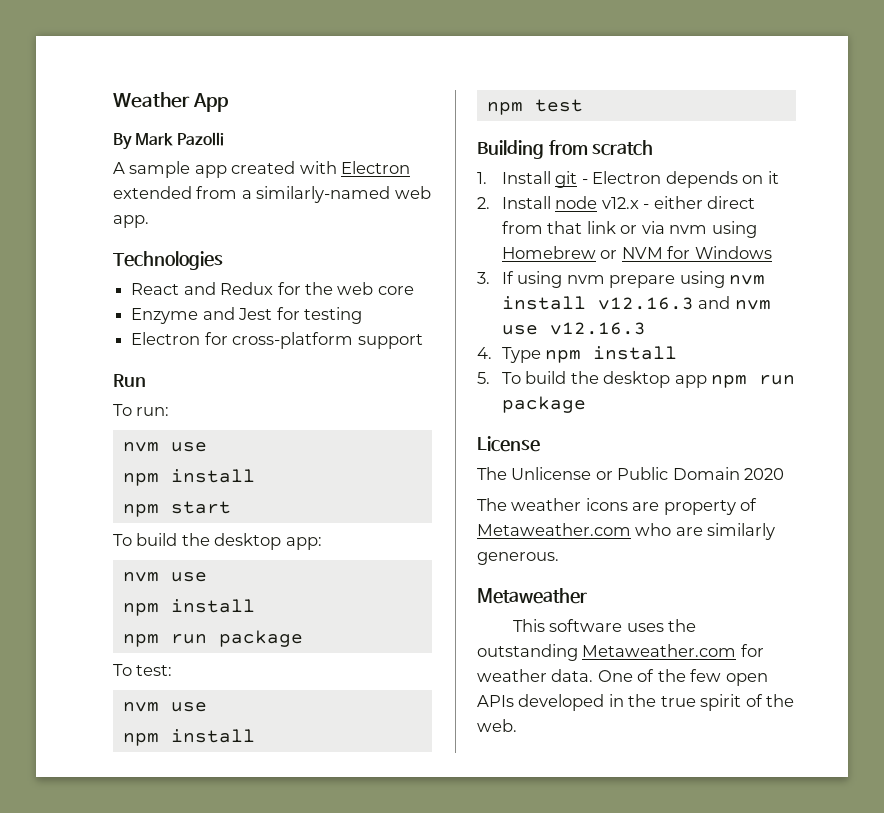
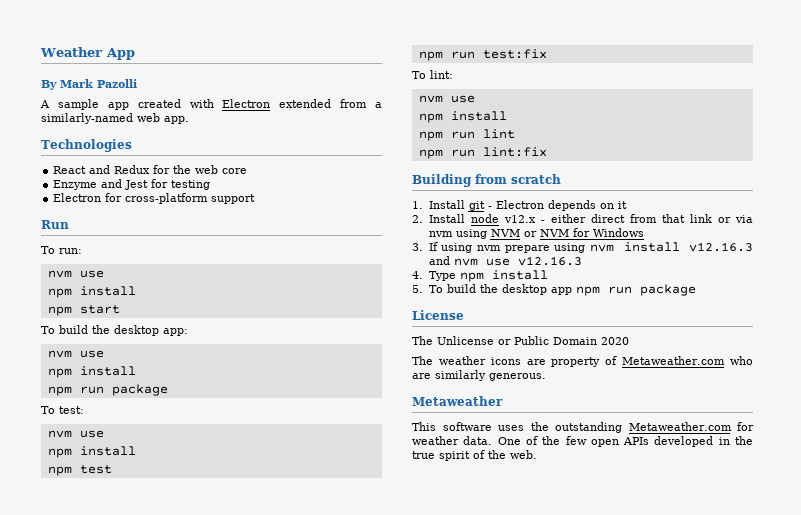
(583, 105) none -> [418,49,547,61] [412,70,453,79] [418,95,475,103] [418,111,507,123] [418,129,515,141] [418,147,547,159] // npm run test:fix // To lint: // nvm use // npm install // npm run lint // npm run lint:fix
[501,246,596,259] Homebrew -> [490,229,520,237] NVM

